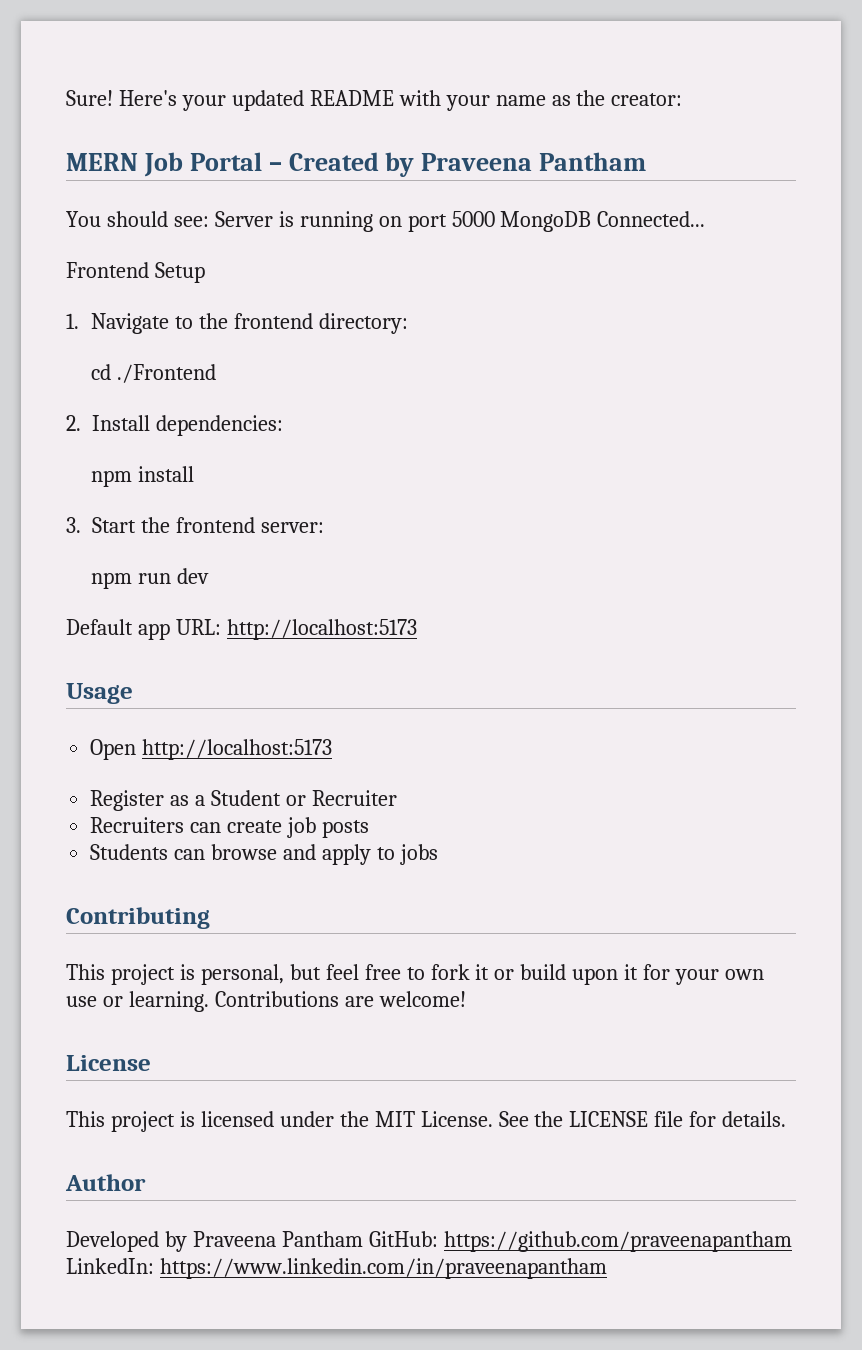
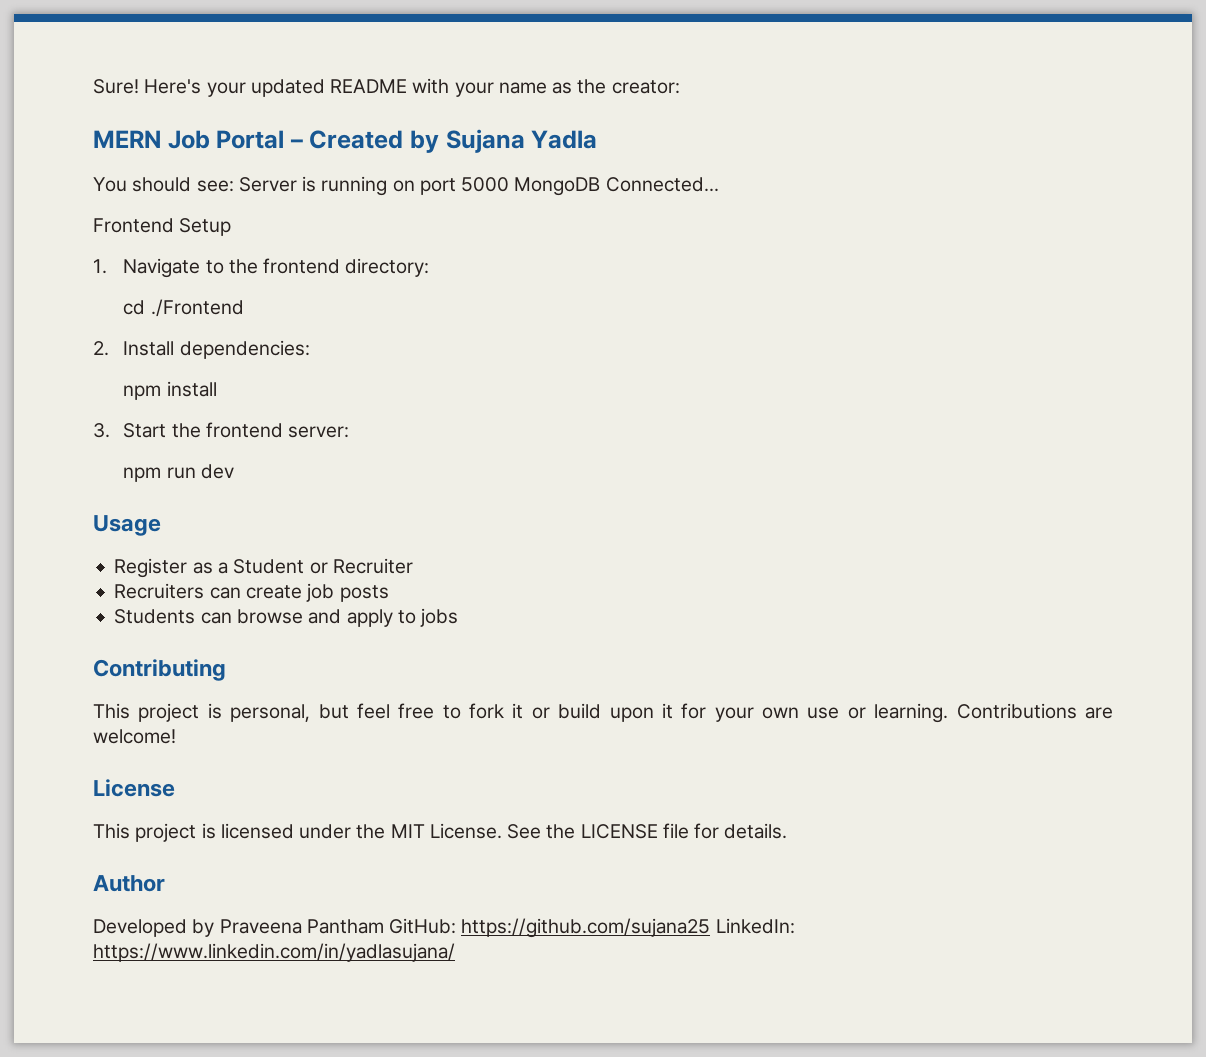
[421,152,647,171] Praveena Pantham -> [445,129,598,153] Sujana Yadla
[66,619,417,640] // Default app URL: http://localhost:5173 -> (234, 471) none
[90,739,333,760] // Open http://localhost:5173 -> (161, 525) none
[443,1231,792,1252] [66,1258,607,1279] https://github.com/praveenapantham LinkedIn: https://www.linkedin.com/in/praveenapantham -> [461,918,795,938] [93,943,455,962] https://github.com/sujana25 LinkedIn: https://www.linkedin.com/in/yadlasujana/

